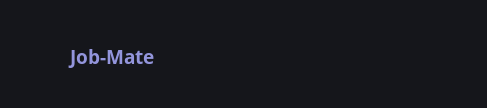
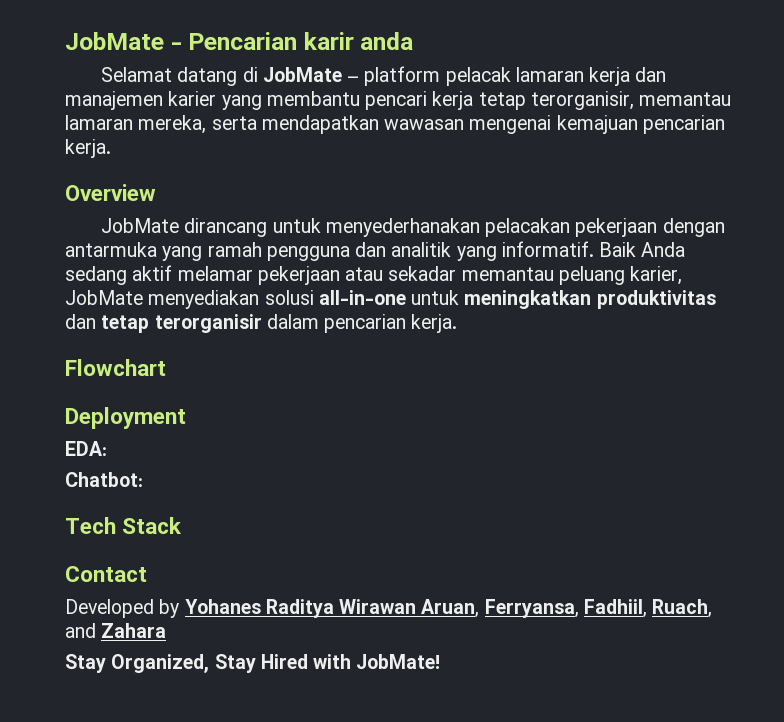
[68,49,154,68] Job-Mate -> [65,32,414,50] [100,66,667,86] [65,91,732,110] [65,115,725,134] [65,139,111,158] [65,184,156,201] [100,218,725,237] [65,241,686,261] [65,265,683,285] [65,290,716,309] [65,314,458,333] [65,359,166,376] [65,407,186,429] [65,441,107,456] [65,472,143,487] [65,517,183,534] [65,566,147,582] [65,599,713,618] [65,623,167,638] [65,654,441,673] JobMate - Pencarian karir anda // Selamat datang di JobMate – platform pelacak lamaran kerja dan manajemen karier yang membantu pencari kerja tetap terorganisir, memantau lamaran mereka, serta mendapatkan wawasan mengenai kemajuan pencarian kerja. // Overview // JobMate dirancang untuk menyederhanakan pelacakan pekerjaan dengan antarmuka yang ramah pengguna dan analitik yang informatif. Baik Anda sedang aktif melamar pekerjaan atau sekadar memantau peluang karier, JobMate menyediakan solusi all-in-one untuk meningkatkan produktivitas dan tetap terorganisir dalam pencarian kerja. // Flowchart // Deployment // EDA: // Chatbot: // Tech Stack // Contact // Developed by Yohanes Raditya Wirawan Aruan, Ferryansa, Fadhiil, Ruach, and Zahara // Stay Organized, Stay Hired with JobMate!

